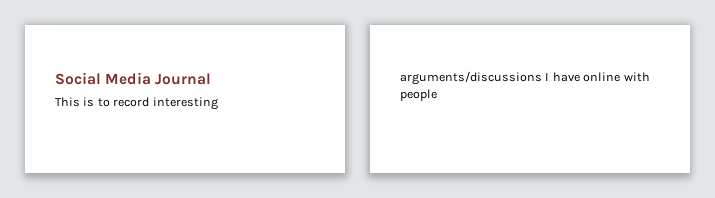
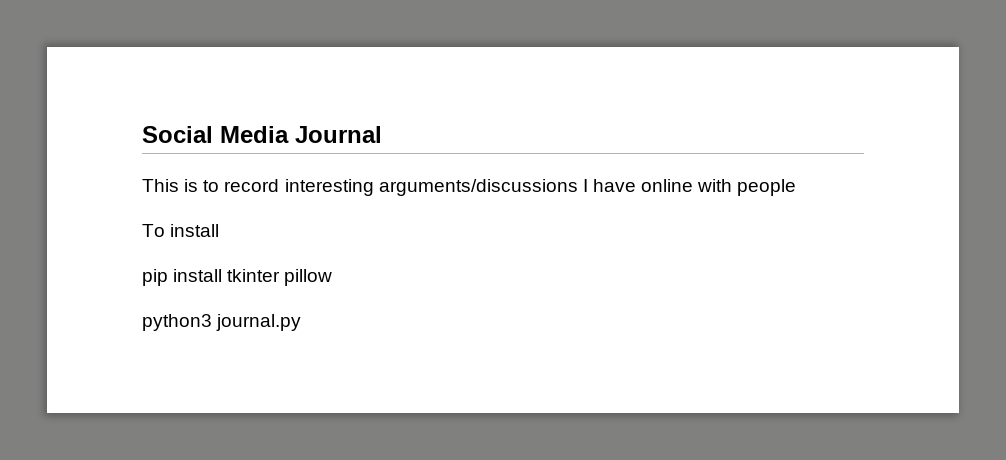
(437, 95) none -> [142,224,220,237] [142,269,333,286] [142,314,302,331] // To install // pip install tkinter pillow // python3 journal.py

